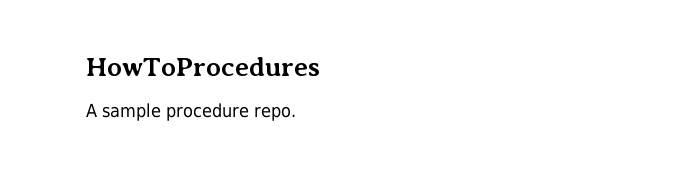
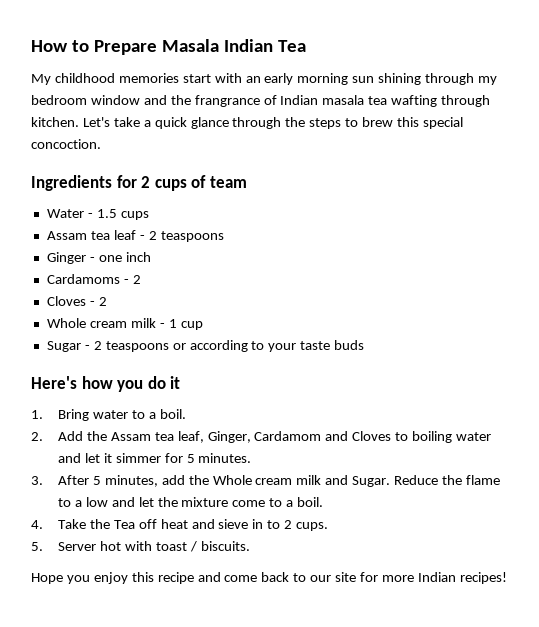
[86,57,320,76] [86,103,296,121] HowToProcedures // A sample procedure repo. -> [31,39,306,55] [31,73,498,85] [31,95,491,107] [31,117,463,129] [31,139,101,149] [31,175,247,191] [46,209,149,220] [46,230,224,242] [46,252,151,264] [46,274,141,284] [46,296,107,306] [46,318,203,330] [46,340,365,352] [31,376,181,392] [31,409,186,421] [31,431,492,443] [57,453,252,463] [31,475,500,487] [57,497,324,507] [31,519,329,531] [31,541,250,552] [31,572,507,584] How to Prepare Masala Indian Tea // My childhood memories start with an early morning sun shining through my bedroom window and the frangrance of Indian masala tea wafting through kitchen. Let's take a quick glance through the steps to brew this special concoction. // Ingredients for 2 cups of team // Water - 1.5 cups // Assam tea leaf - 2 teaspoons // Ginger - one inch // Cardamoms - 2 // Cloves - 2 // Whole cream milk - 1 cup // Sugar - 2 teaspoons or according to your taste buds // Here's how you do it // 1. Bring water to a boil. // 2. Add the Assam tea leaf, Ginger, Cardamom and Cloves to boiling water and let it simmer for 5 minutes. // 3. After 5 minutes, add the Whole cream milk and Sugar. Reduce the flame to a low and let the mixture come to a boil. // 4. Take the Tea off heat and sieve in to 2 cups. // 5. Server hot with toast / biscuits. // Hope you enjoy this recipe and come back to our site for more Indian recipes!

